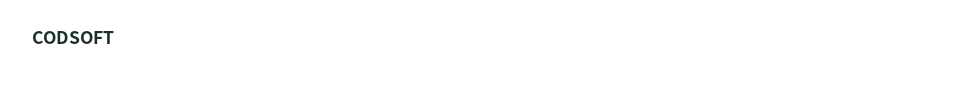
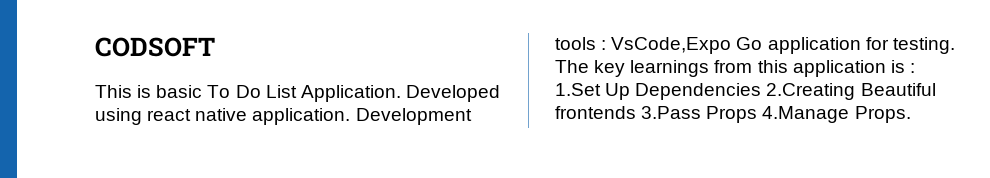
(114, 37) none -> [95,85,500,102] [95,108,472,125] [555,37,955,54] [555,60,915,77] [555,83,936,100] [555,106,911,123] // This is basic To Do List Application. Developed using react native application. Development tools : VsCode,Expo Go application for testing. The key learnings from this application is : 1.Set Up Dependencies 2.Creating Beautiful frontends 3.Pass Props 4.Manage Props.

